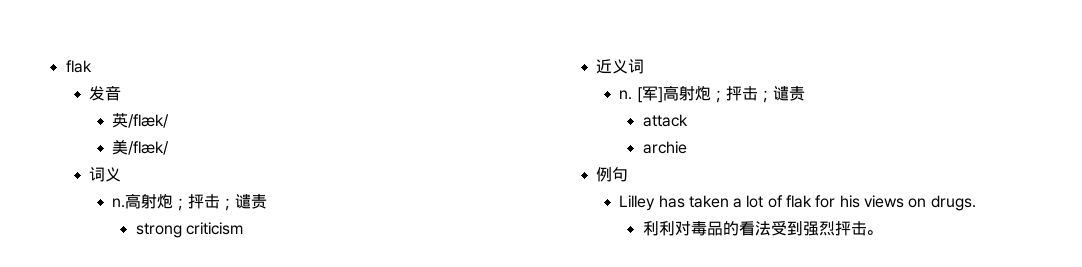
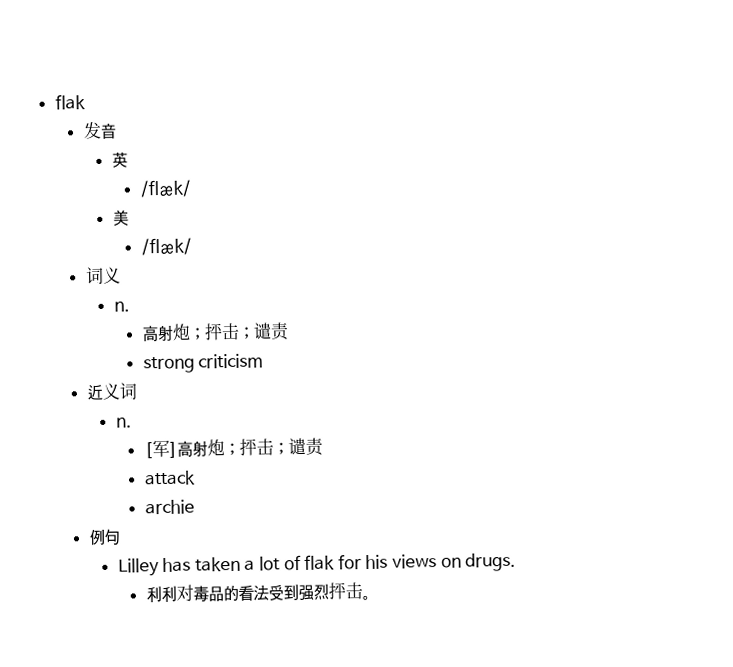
(129, 120) none -> (128, 159) //
(129, 147) none -> (129, 217) //
(126, 203) none -> (130, 306) //
(633, 95) none -> (132, 422) //

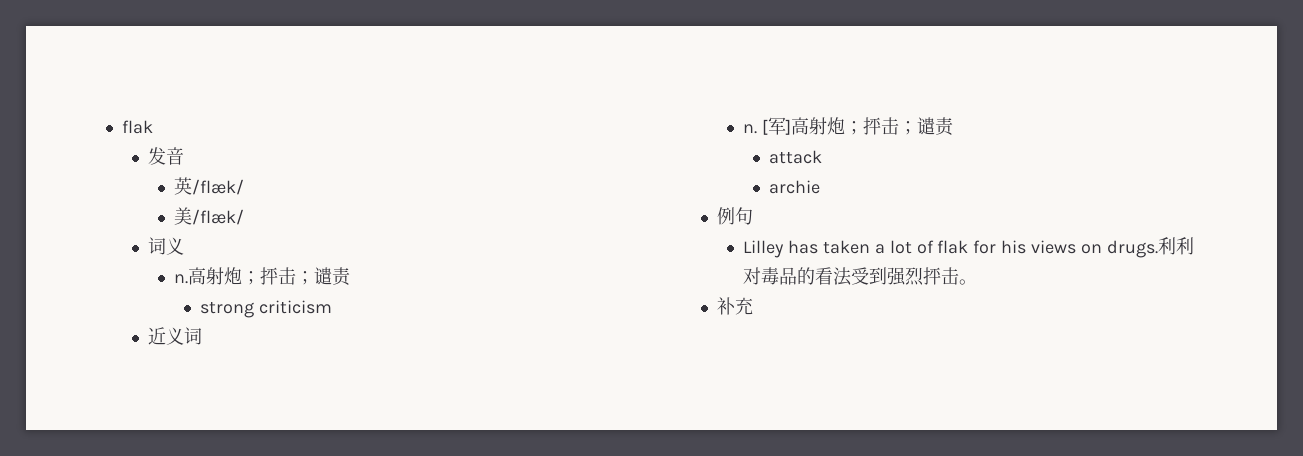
(128, 159) // -> (193, 186) none
(129, 217) // -> (193, 216) none
(130, 306) // -> (189, 279) none
(132, 422) // -> (758, 129) none
(517, 562) // -> (1158, 249) none
(371, 597) none -> [717,297,754,315] // 补充

